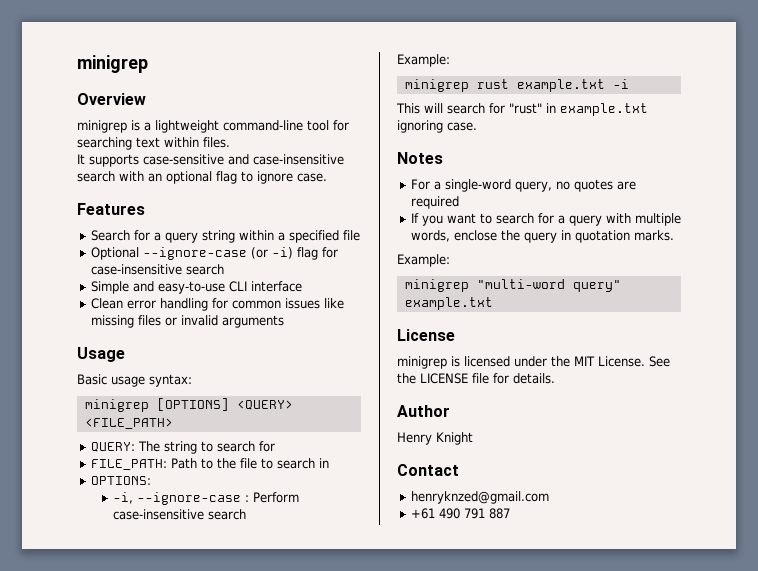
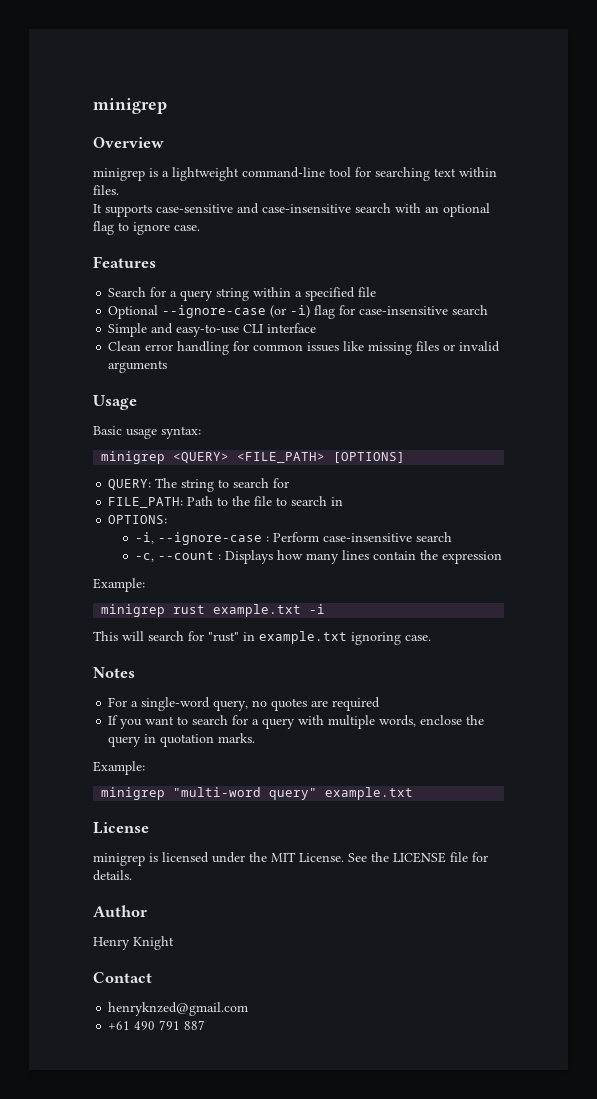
[156,398,229,411] [OPTIONS] -> (166, 457) none
(173, 423) none -> [333,452,406,463] [OPTIONS]
(247, 514) none -> [135,550,503,564] // -c, --count : Displays how many lines contain the expression

